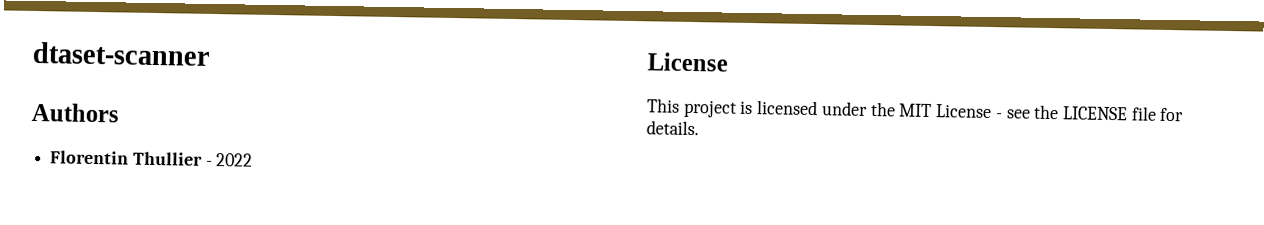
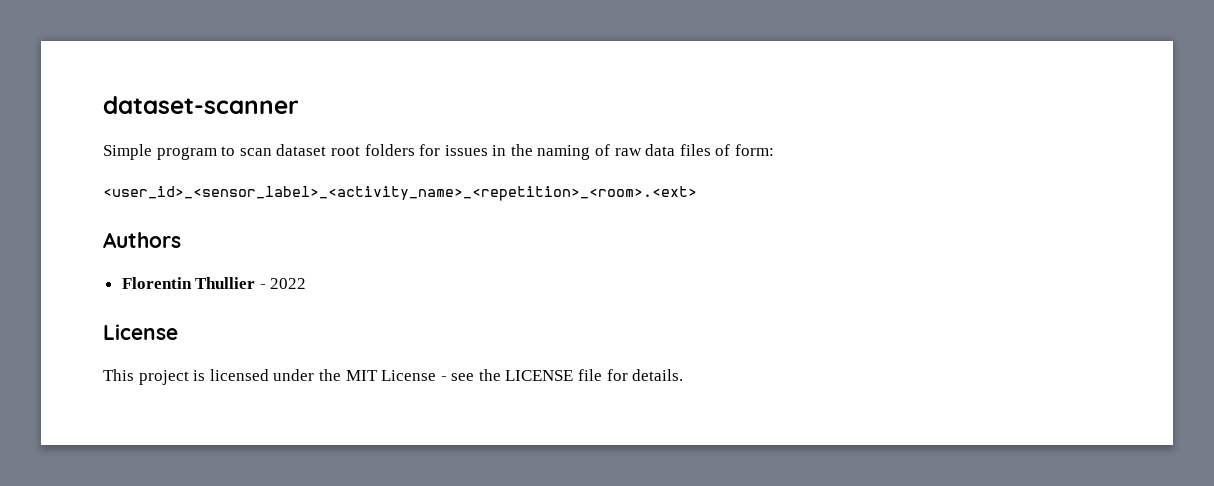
[32,41,211,66] dtaset-scanner -> [103,96,299,114] [103,144,775,160] [103,186,697,201] dataset-scanner // Simple program to scan dataset root folders for issues in the naming of raw data files of form: // <user_id>_<sensor_label>_<activity_name>_<repetition>_<room>.<ext>

